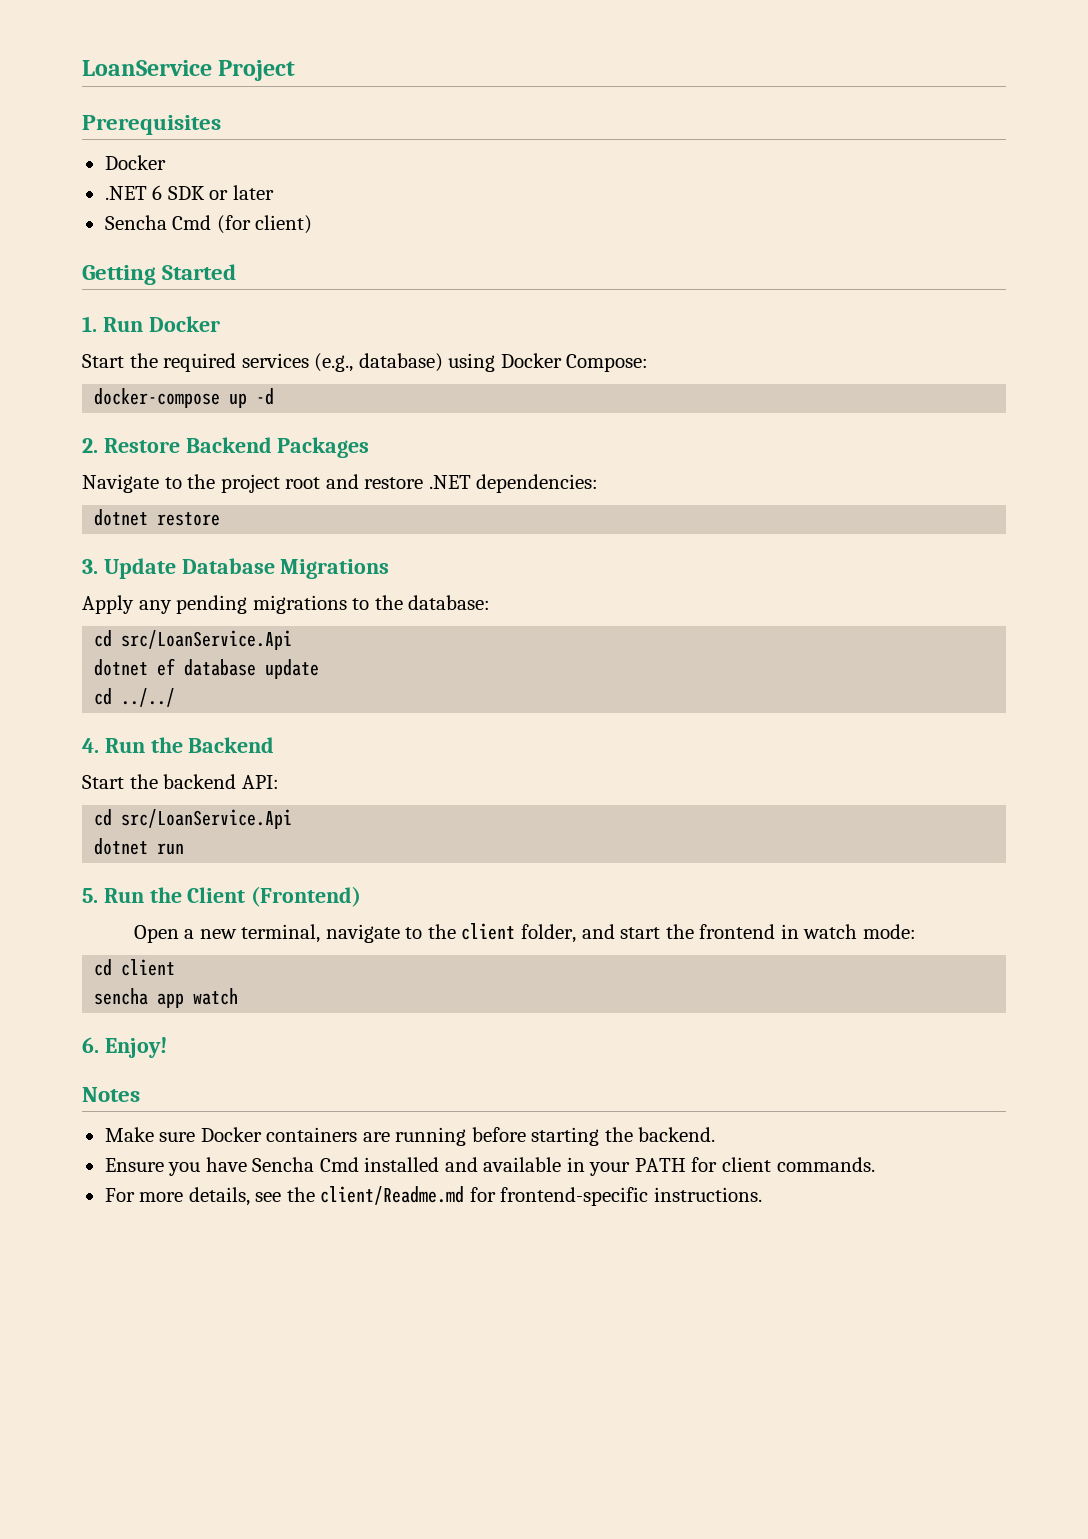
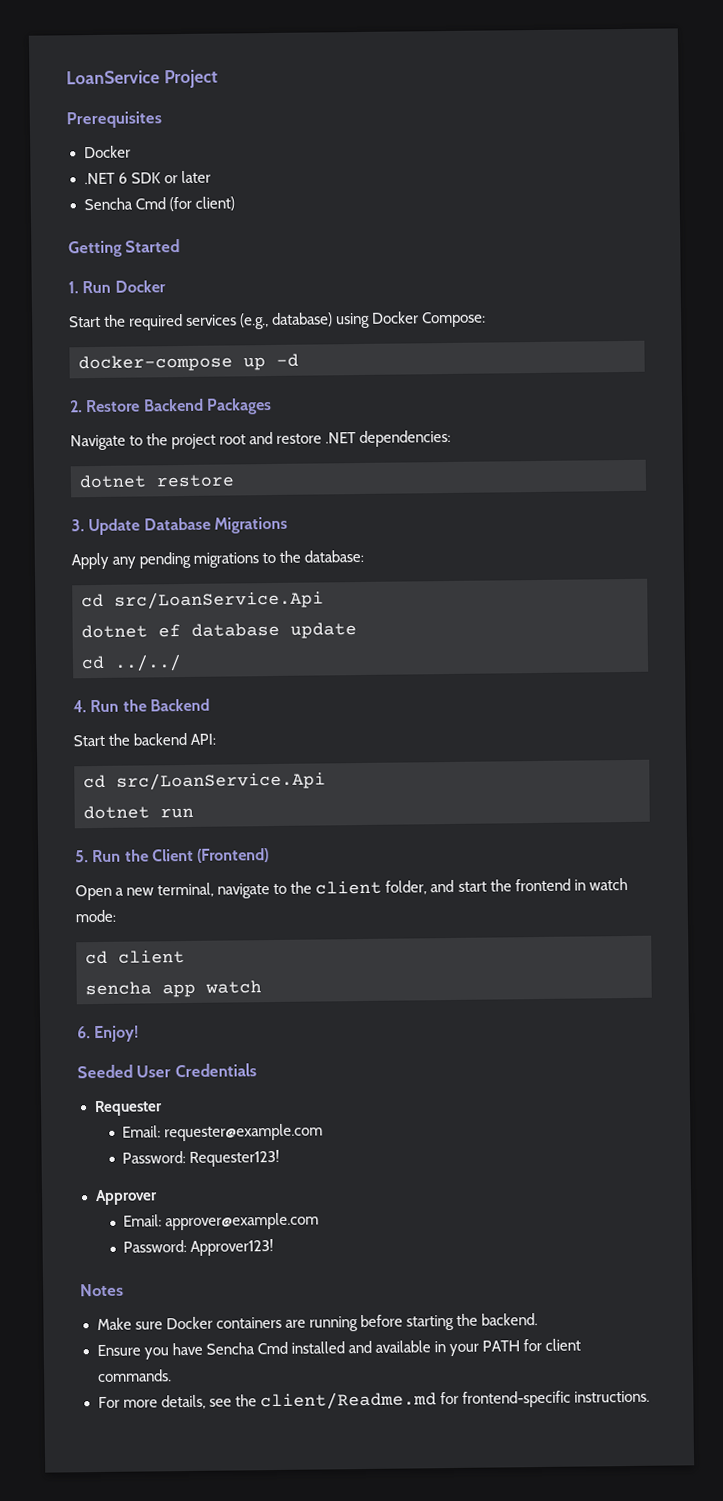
(167, 1047) none -> [77,1063,257,1079] [93,1100,163,1117] [122,1123,324,1142] [122,1149,281,1167] [94,1189,158,1206] [123,1212,320,1231] [123,1239,275,1256] // Seeded User Credentials // Requester // Email: requester@example.com // Password: Requester123! // Approver // Email: approver@example.com // Password: Approver123!

